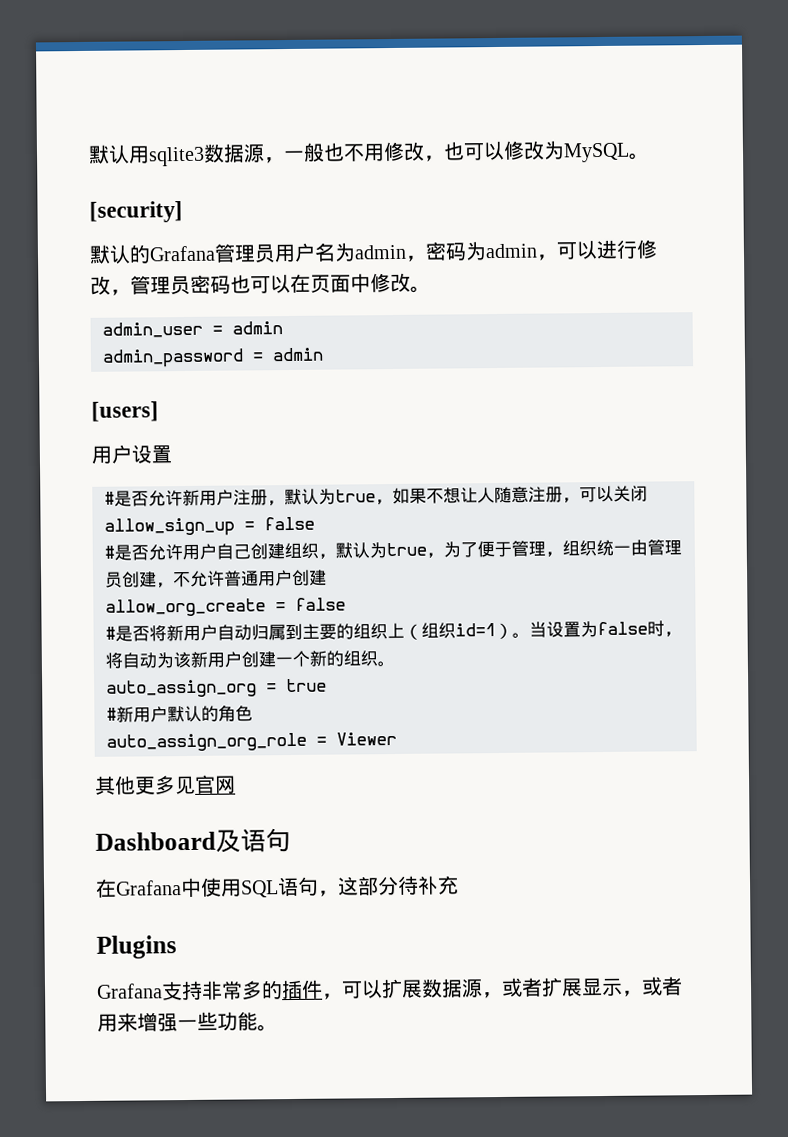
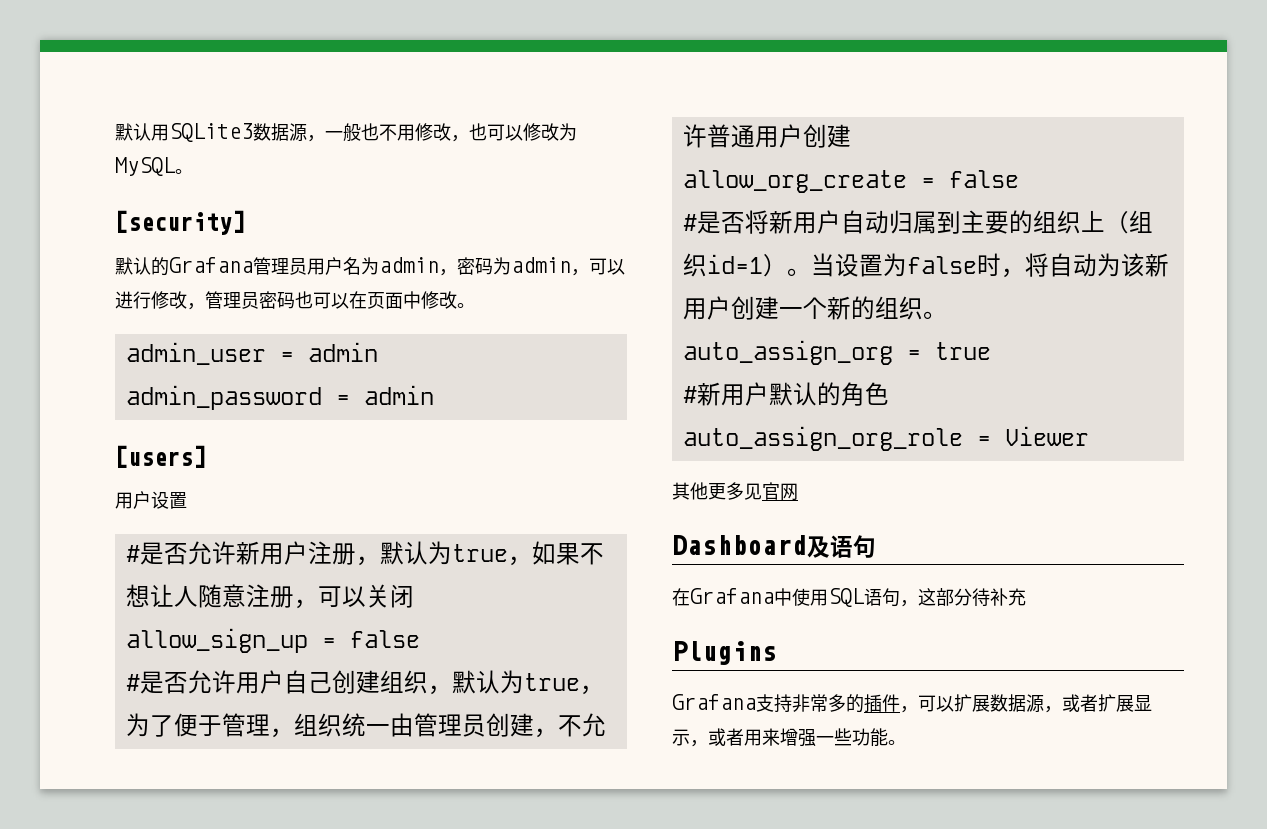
[148,146,205,167] sqlite3 -> [169,123,253,142] SQLite3

